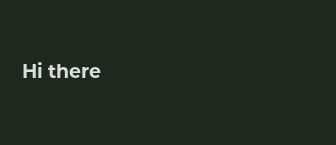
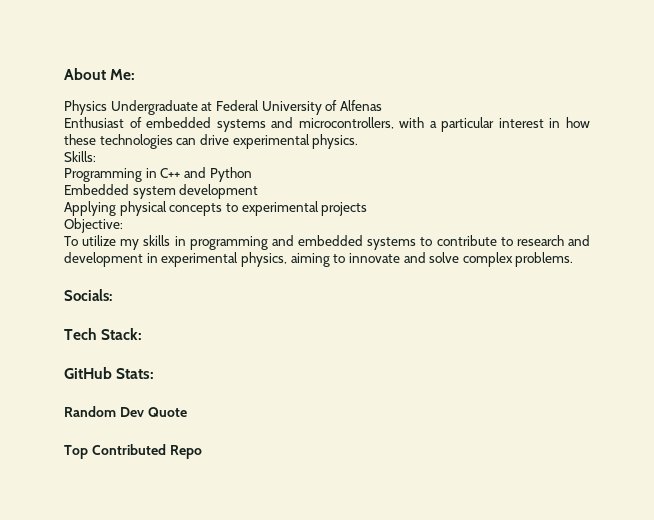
[22,62,102,78] Hi there -> [64,68,136,80] [64,100,382,115] [64,117,590,132] [64,134,359,149] [64,151,96,162] [64,167,252,182] [64,184,259,199] [64,201,368,216] [64,218,123,233] [64,235,591,250] [64,252,574,267] [64,289,112,301] [64,328,143,340] [64,367,155,379] [64,406,187,417] [64,444,202,459] About Me: // Physics Undergraduate at Federal University of Alfenas // Enthusiast of embedded systems and microcontrollers, with a particular interest in how these technologies can drive experimental physics. // Skills: // Programming in C++ and Python // Embedded system development // Applying physical concepts to experimental projects // Objective: // To utilize my skills in programming and embedded systems to contribute to research and development in experimental physics, aiming to innovate and solve complex problems. // Socials: // Tech Stack: // GitHub Stats: // Random Dev Quote // Top Contributed Repo

